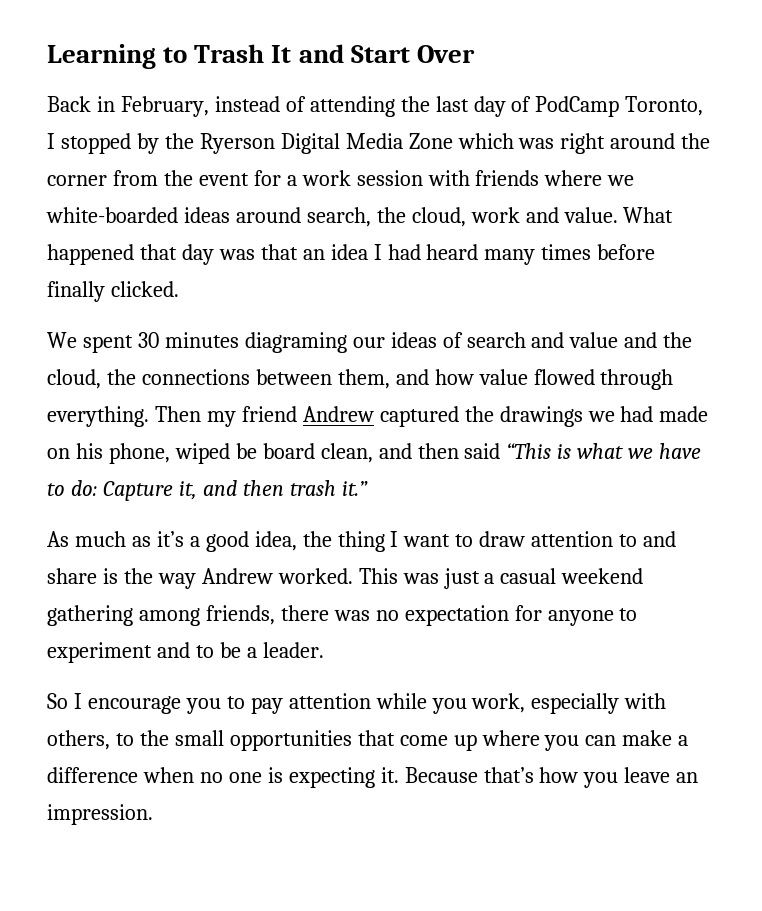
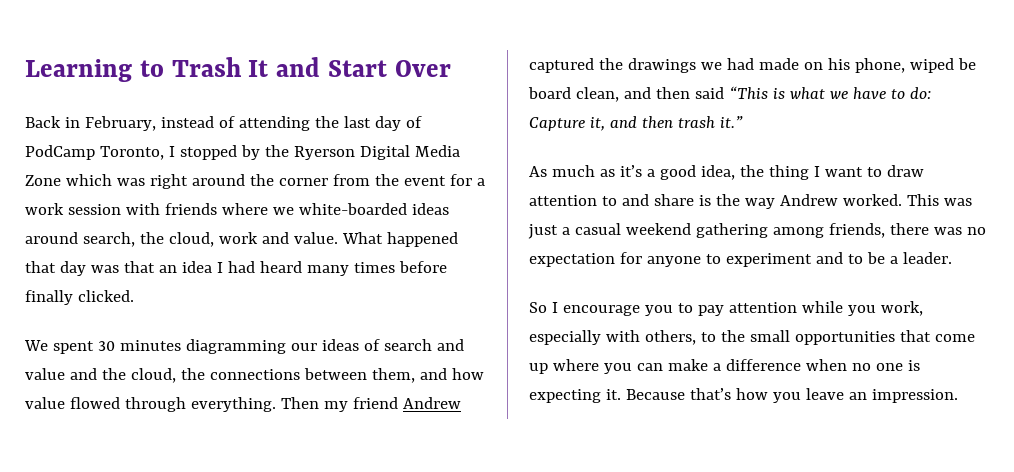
[244,332,347,353] diagraming -> [185,339,286,354] diagramming

